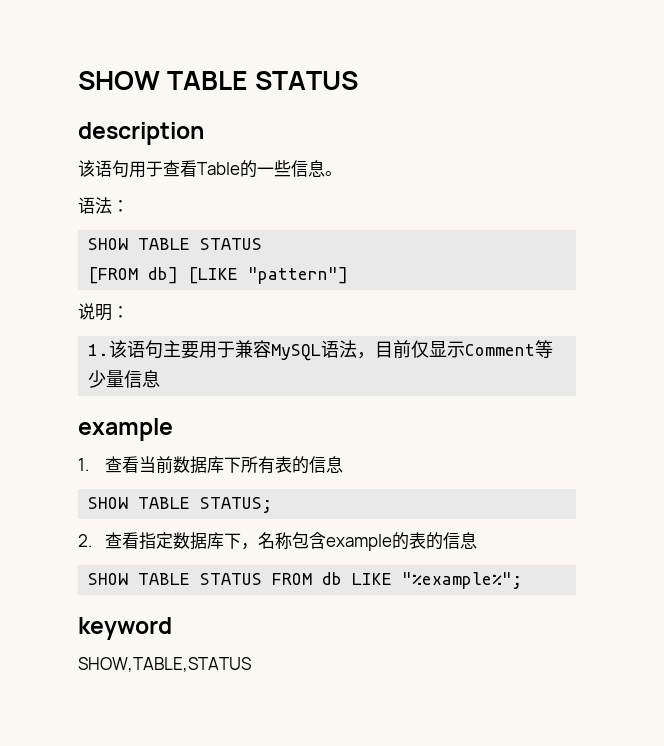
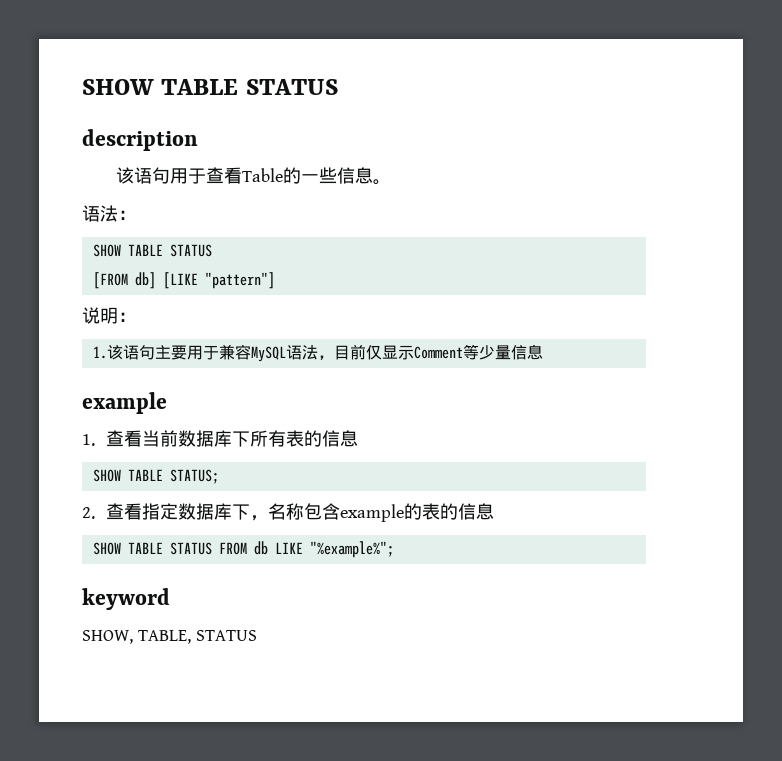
[78,657,251,672] SHOW,TABLE,STATUS -> [82,630,257,644] SHOW, TABLE, STATUS

